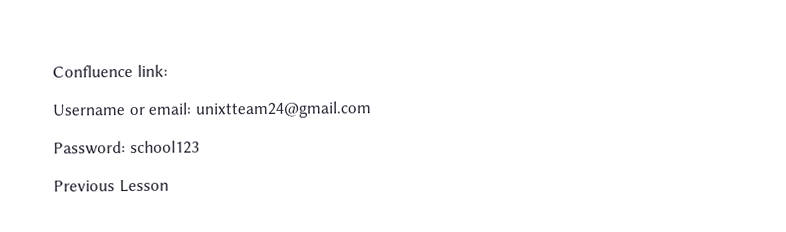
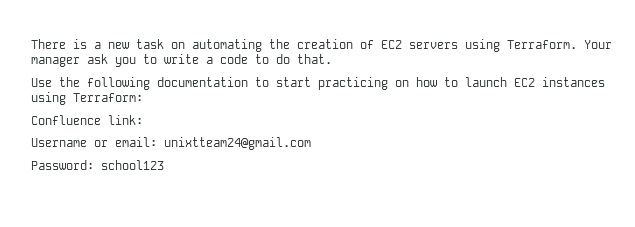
(52, 71) none -> [31,39,612,52] [31,54,332,67] [31,77,605,90] [31,92,143,105] There is a new task on automating the creation of EC2 servers using Terraform. Your manager ask you to write a code to do that. // Use the following documentation to start practicing on how to launch EC2 instances using Terraform: //
[53,179,169,193] // Previous Lesson -> (164, 165) none

